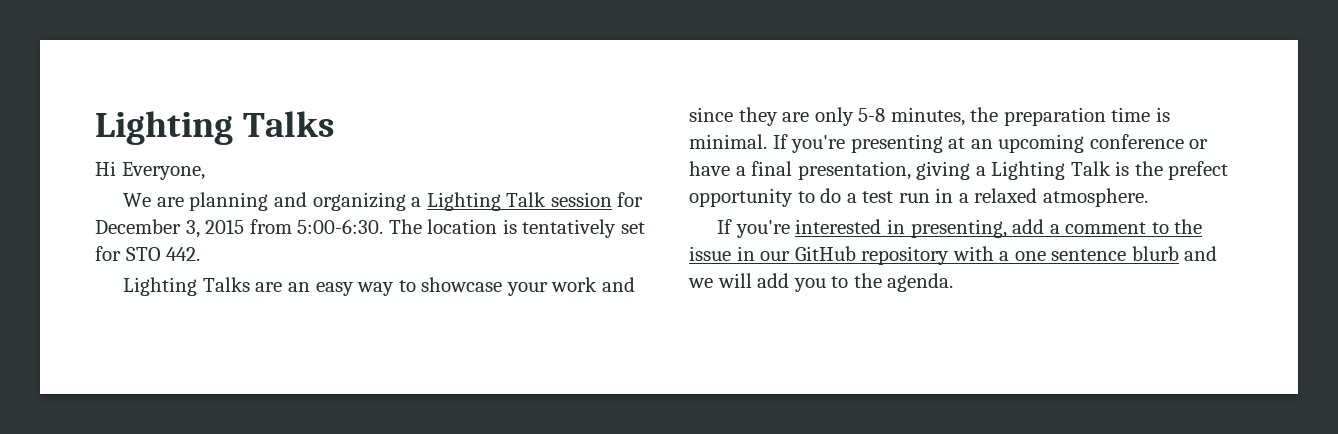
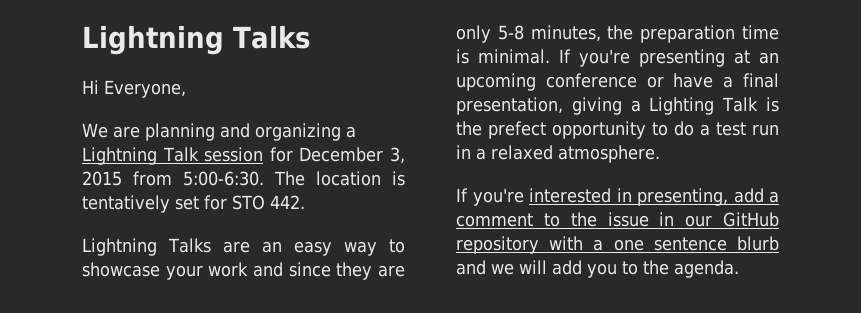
[95,111,233,145] Lighting -> [82,25,224,55] Lightning
[426,192,501,211] Lighting -> [82,147,157,165] Lightning
[123,277,198,296] Lighting -> [82,238,157,256] Lightning

